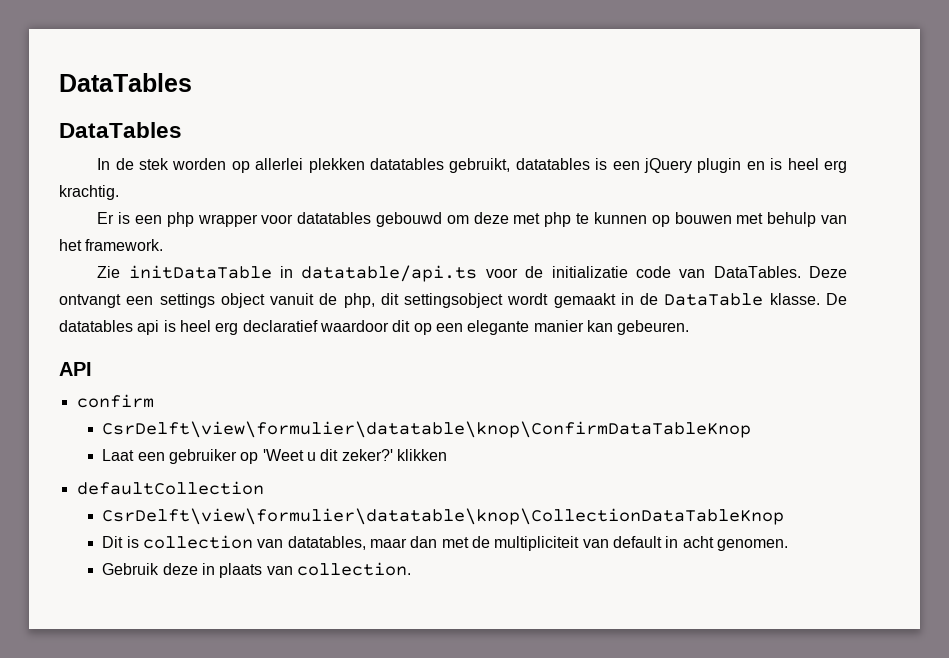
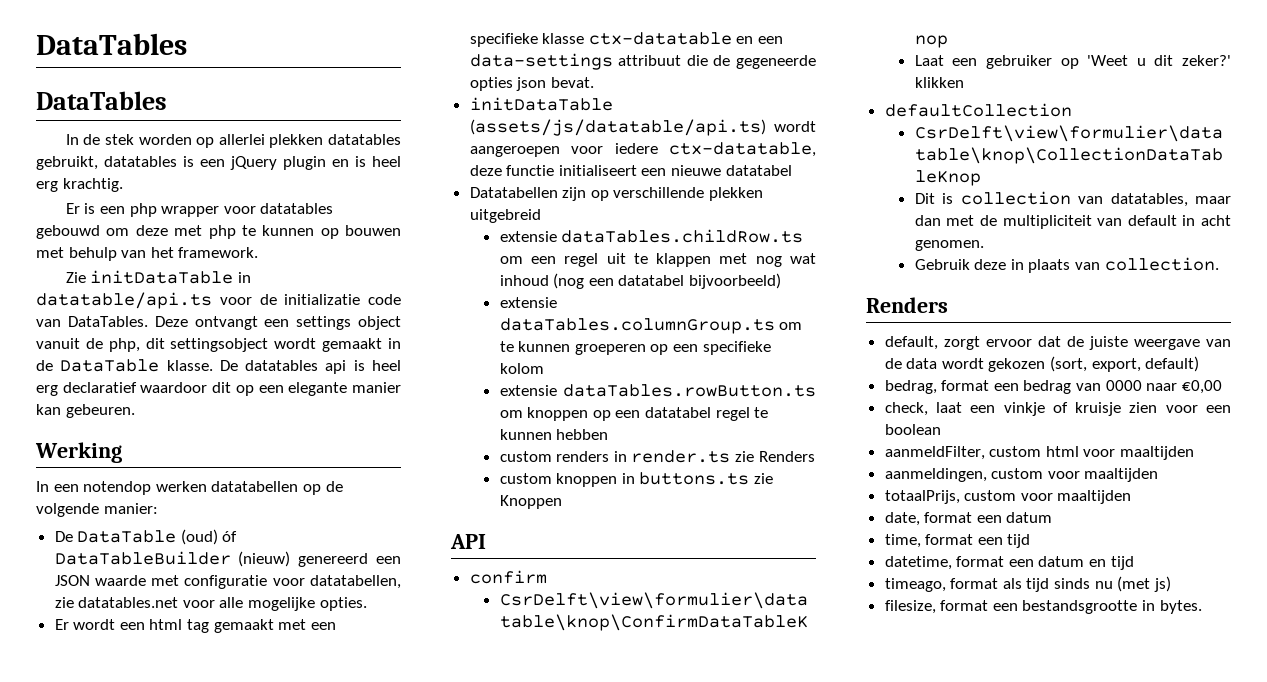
(690, 327) none -> [35,442,122,463] [36,481,343,495] [36,503,158,517] [54,529,238,545] [54,551,401,567] [54,575,401,589] [54,597,367,611] [54,619,336,633] [469,32,784,47] [469,53,816,70] [469,77,594,91] [469,97,613,111] [469,119,816,136] [469,142,816,157] [469,165,792,176] [469,187,764,201] [469,209,541,223] [499,229,804,243] [499,253,816,267] [499,273,782,289] [499,297,557,308] [499,318,803,334] [499,341,771,355] [499,363,544,374] [499,384,816,397] [499,407,769,421] [499,429,609,440] [499,450,815,463] [499,472,774,487] [499,495,562,509] // Werking // In een notendop werken datatabellen op de volgende manier: // De DataTable (oud) óf DataTableBuilder (nieuw) genereerd een JSON waarde met configuratie voor datatabellen, zie datatables.net voor alle mogelijke opties. // Er wordt een html tag gemaakt met een specifieke klasse ctx-datatable en een data-settings attribuut die de gegeneerde opties json bevat. // initDataTable (assets/js/datatable/api.ts) wordt aangeroepen voor iedere ctx-datatable, deze functie initialiseert een nieuwe datatabel // Datatabellen zijn op verschillende plekken uitgebreid // extensie dataTables.childRow.ts om een regel uit te klappen met nog wat inhoud (nog een datatabel bijvoorbeeld) // extensie dataTables.columnGroup.ts om te kunnen groeperen op een specifieke kolom // extensie dataTables.rowButton.ts om knoppen op een datatabel regel te kunnen hebben // custom renders in render.ts zie Renders // custom knoppen in buttons.ts zie Knoppen
(412, 569) none -> [866,297,948,313] [884,336,1231,350] [884,356,1200,372] [884,380,1222,394] [884,402,1231,416] [884,424,941,435] [884,446,1195,460] [884,468,1159,482] [884,490,1132,504] [884,512,1053,526] [884,534,1031,548] [884,556,1134,570] [884,576,1171,592] [884,600,1202,614] // Renders // default, zorgt ervoor dat de juiste weergave van de data wordt gekozen (sort, export, default) // bedrag, format een bedrag van 0000 naar €0,00 // check, laat een vinkje of kruisje zien voor een boolean // aanmeldFilter, custom html voor maaltijden // aanmeldingen, custom voor maaltijden // totaalPrijs, custom voor maaltijden // date, format een datum // time, format een tijd // datetime, format een datum en tijd // timeago, format als tijd sinds nu (met js) // filesize, format een bestandsgrootte in bytes.

